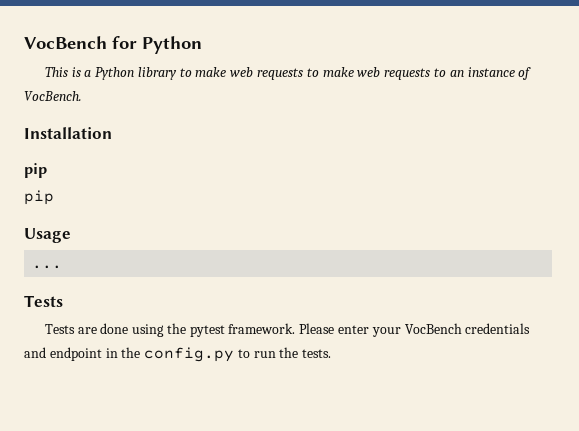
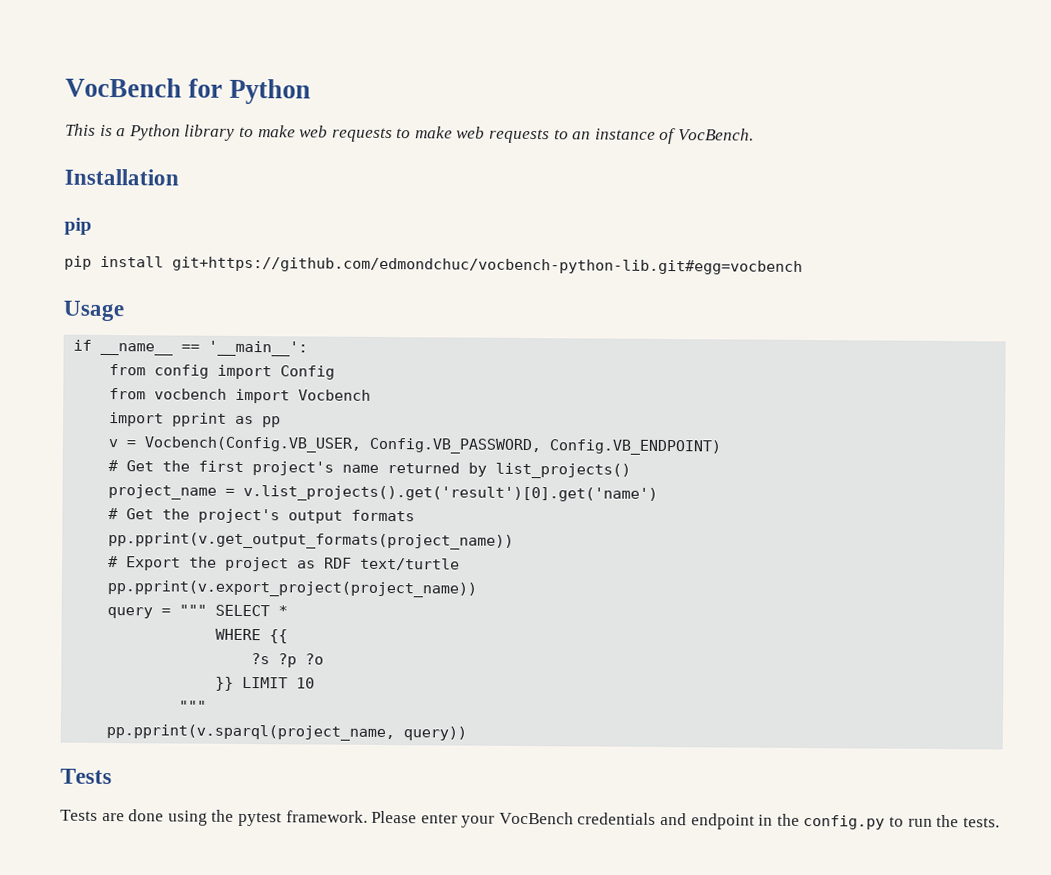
(54, 197) none -> [100,255,803,275] install git+https://github.com/edmondchuc/vocbench-python-lib.git#egg=vocbench
[32,265,63,269] ... -> [73,339,309,357] [109,364,336,380] [109,388,372,404] [109,412,282,428] [108,436,722,456] [108,460,632,479] [108,484,659,503] [108,508,416,524] [108,532,515,550] [108,556,461,572] [107,580,478,598] [107,604,289,619] [215,628,289,644] [251,653,325,668] [215,676,316,691] [179,700,208,712] [106,724,468,742] if __name__ == '__main__': // from config import Config // from vocbench import Vocbench // import pprint as pp // v = Vocbench(Config.VB_USER, Config.VB_PASSWORD, Config.VB_ENDPOINT) // # Get the first project's name returned by list_projects() // project_name = v.list_projects().get('result')[0].get('name') // # Get the project's output formats // pp.pprint(v.get_output_formats(project_name)) // # Export the project as RDF text/turtle // pp.pprint(v.export_project(project_name)) // query = """ SELECT * // WHERE {{ // ?s ?p ?o // }} LIMIT 10 // """ // pp.pprint(v.sparql(project_name, query))

